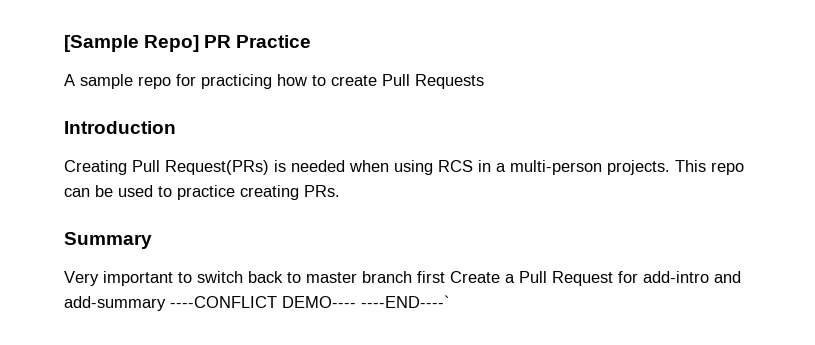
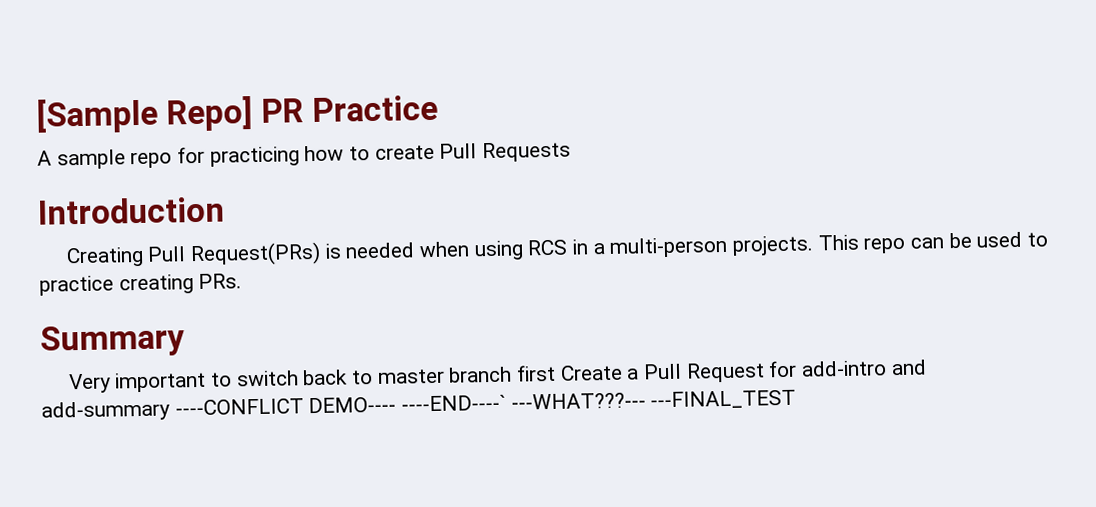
(450, 301) none -> [510,389,797,410] ---WHAT???--- ---FINAL_TEST

